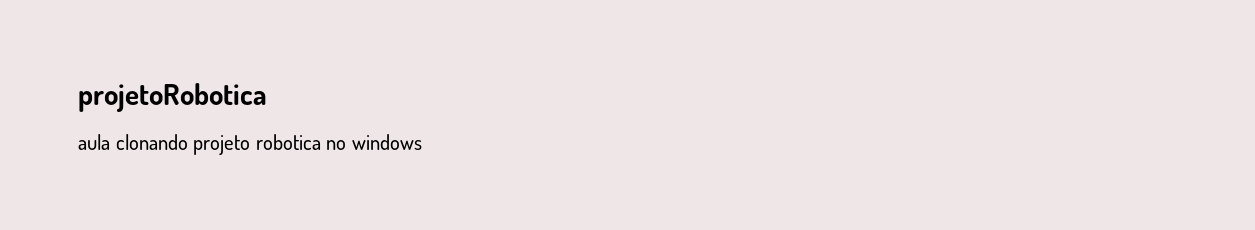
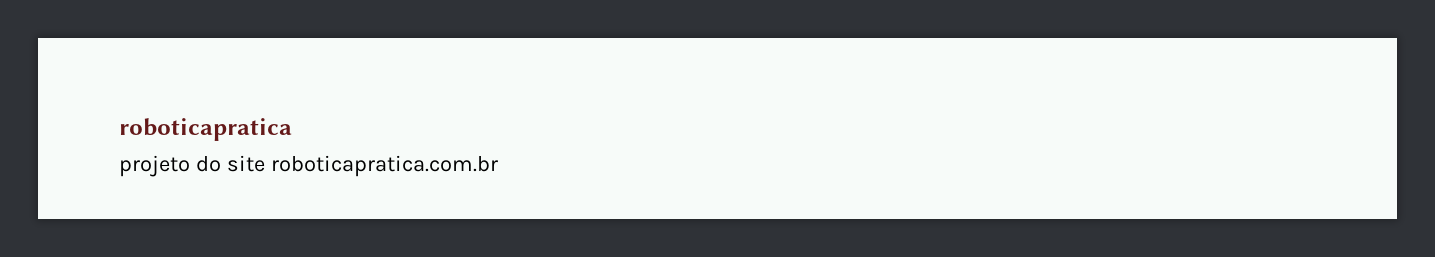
[78,83,267,112] [78,134,422,155] projetoRobotica // aula clonando projeto robotica no windows -> [119,118,292,141] [119,155,498,177] roboticapratica // projeto do site roboticapratica.com.br

